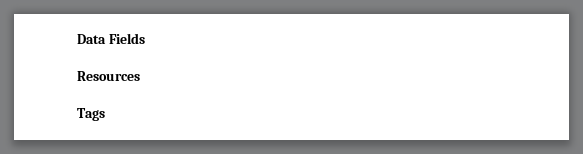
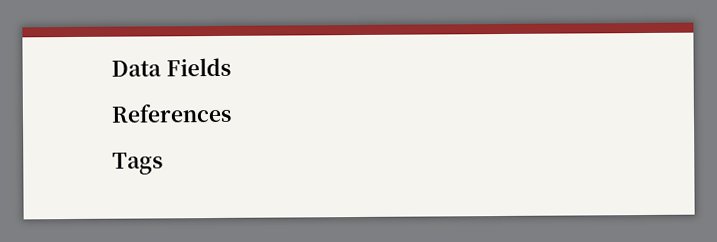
[77,71,140,81] Resources -> [111,103,232,123] References

